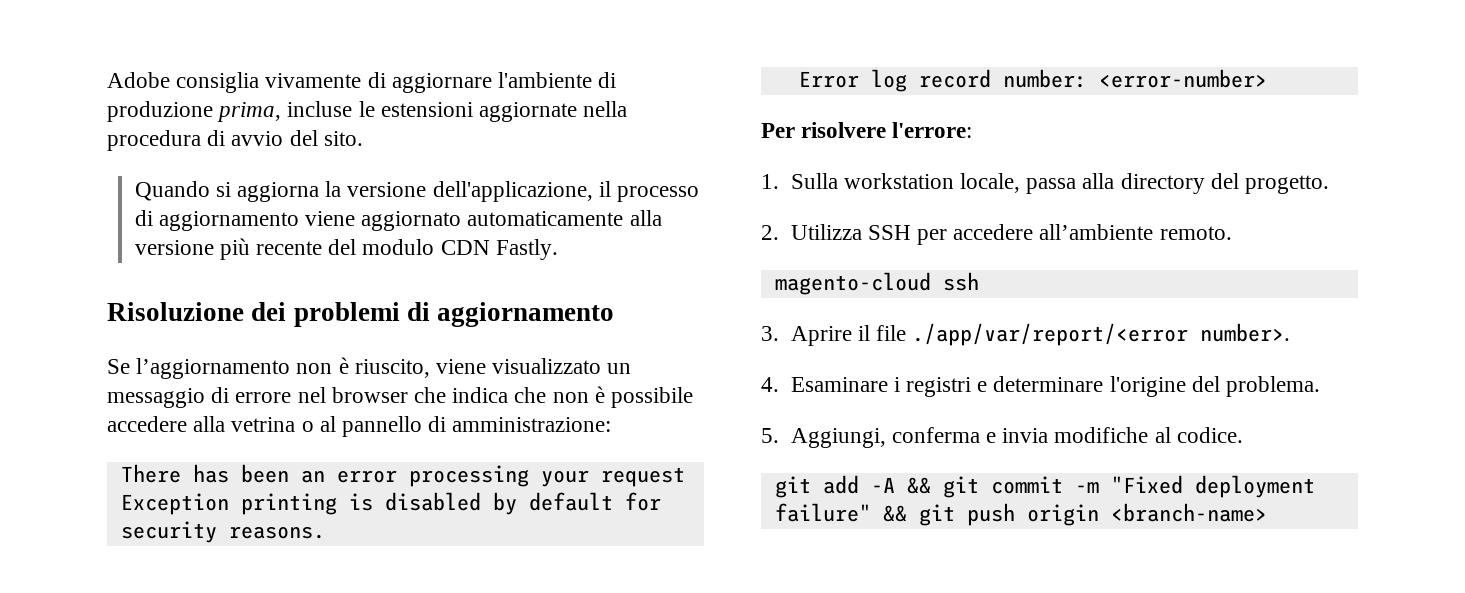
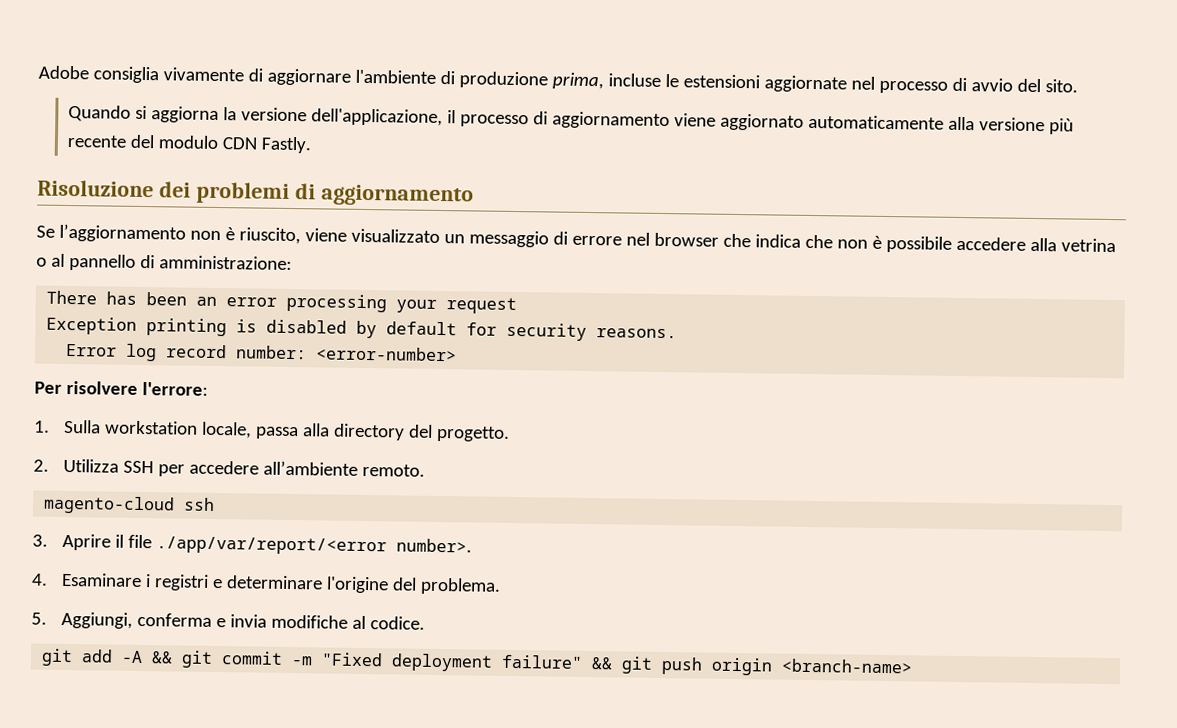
[583,101,628,117] [107,130,201,151] nella procedura -> [850,76,948,94] nel processo

